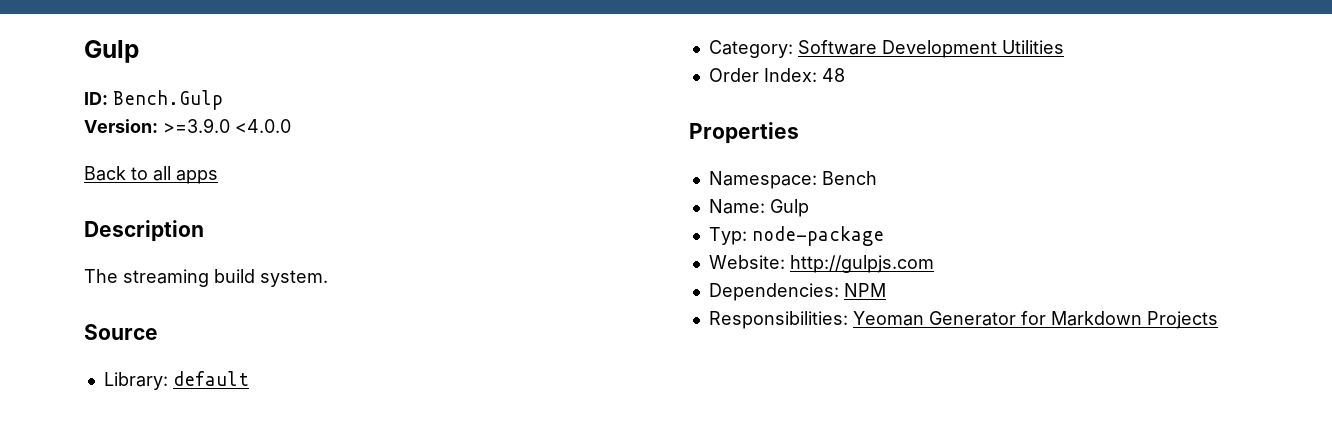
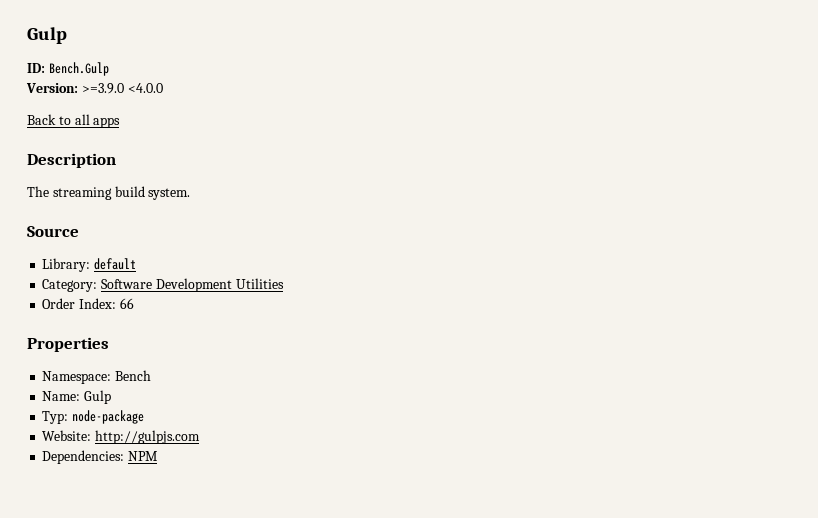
[821,68,845,82] 48 -> [119,298,134,309] 66
[708,311,1218,329] // Responsibilities: Yeoman Generator for Markdown Projects -> (159, 456) none

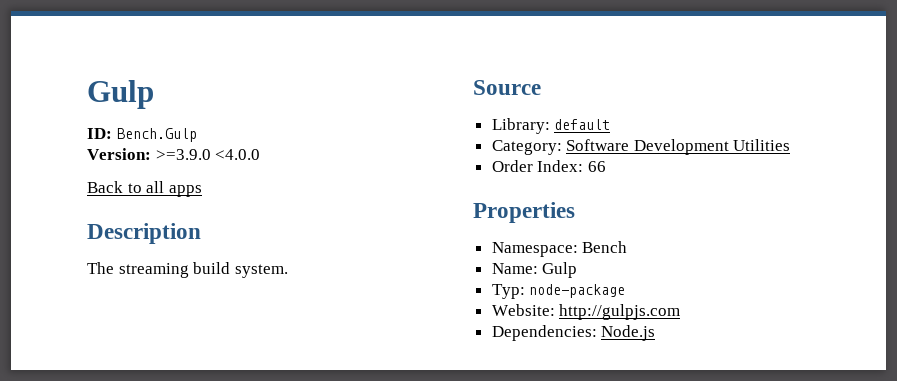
[128,451,159,461] NPM -> [601,325,656,341] Node.js

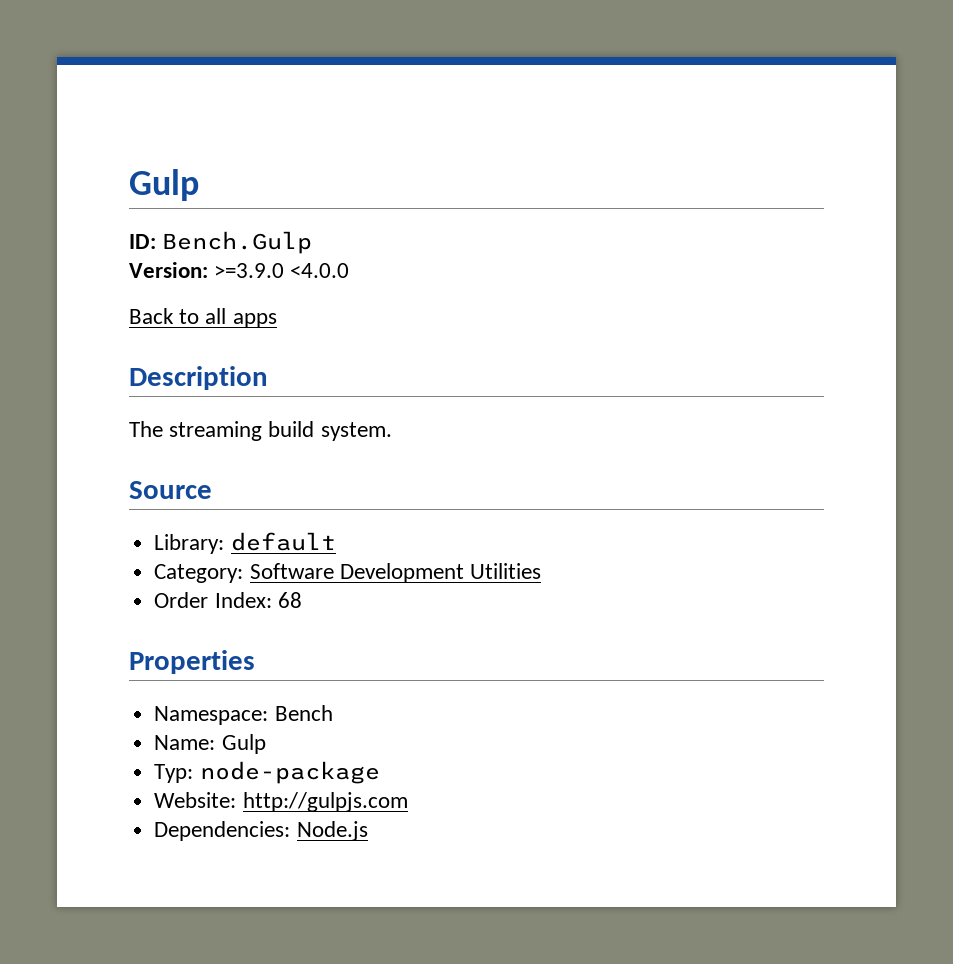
[587,161,606,172] 66 -> [277,592,302,608] 68

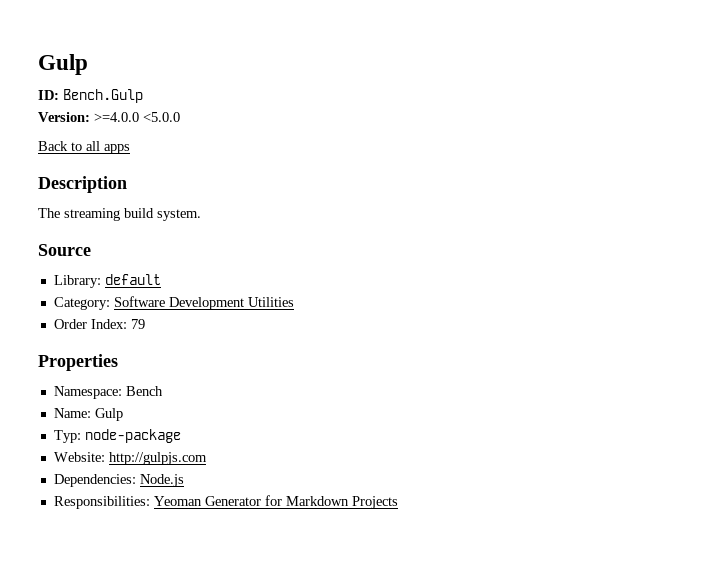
[214,263,350,278] >=3.9.0 <4.0.0 -> [94,112,180,122] >=4.0.0 <5.0.0
[277,592,302,608] 68 -> [130,319,145,329] 79
(368, 831) none -> [53,495,398,509] // Responsibilities: Yeoman Generator for Markdown Projects

